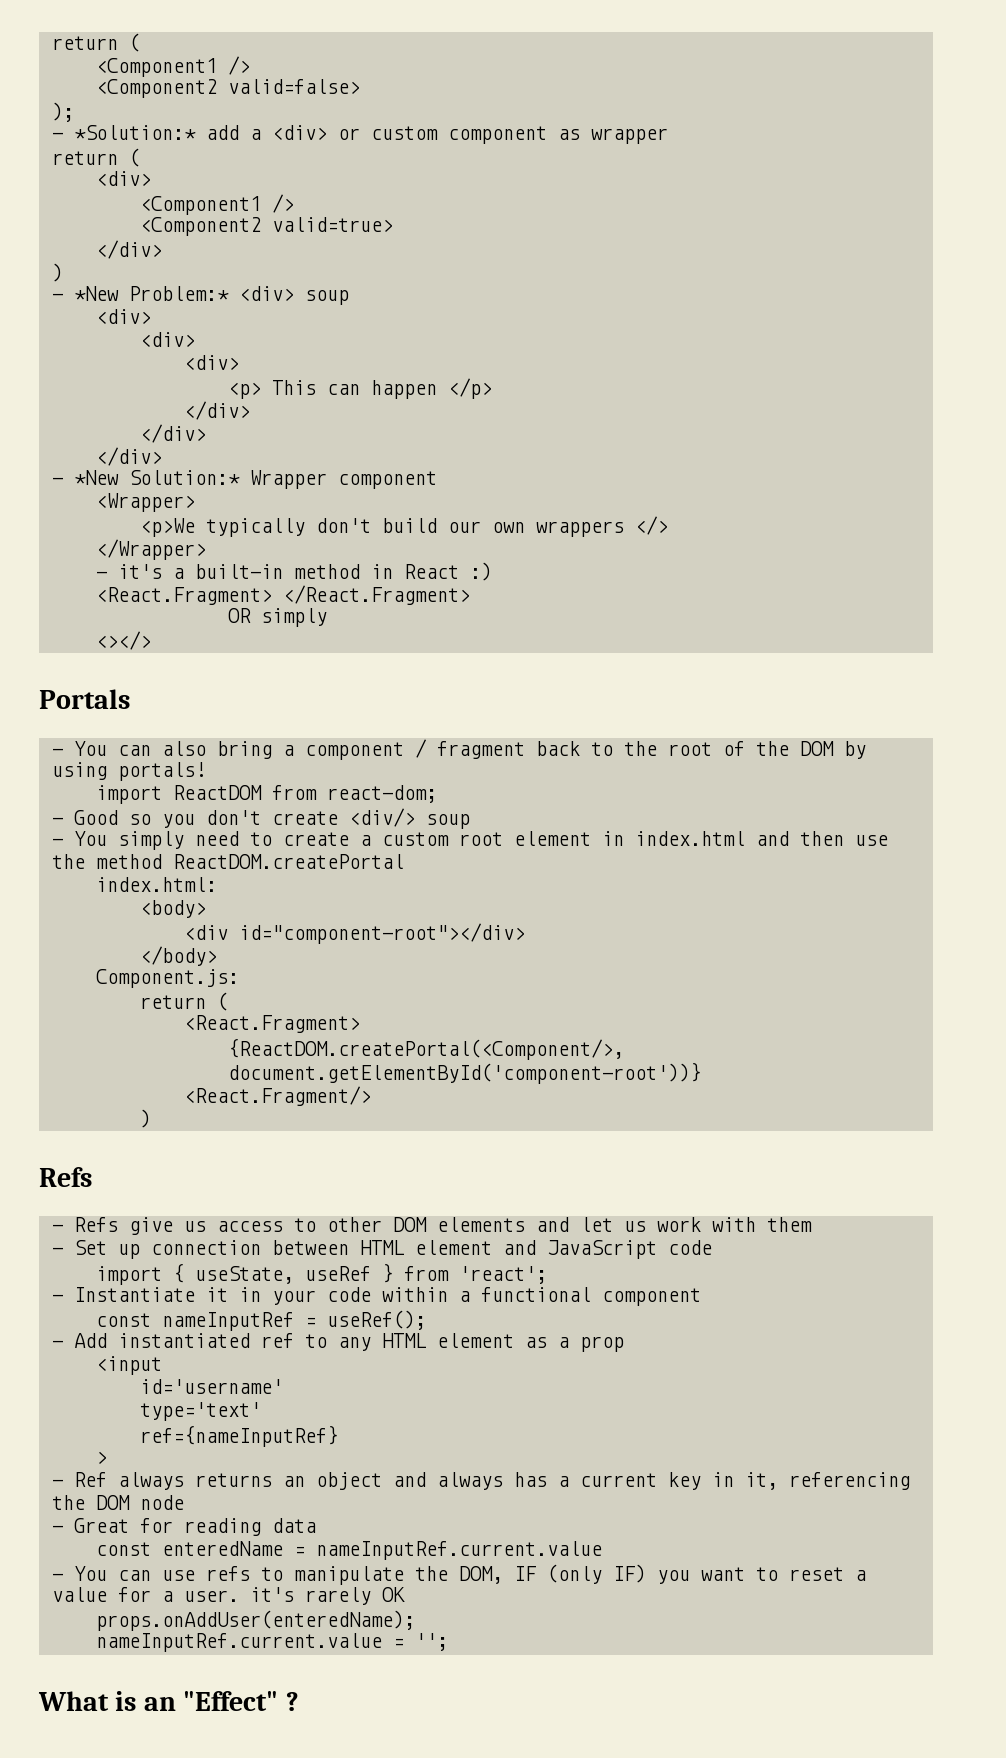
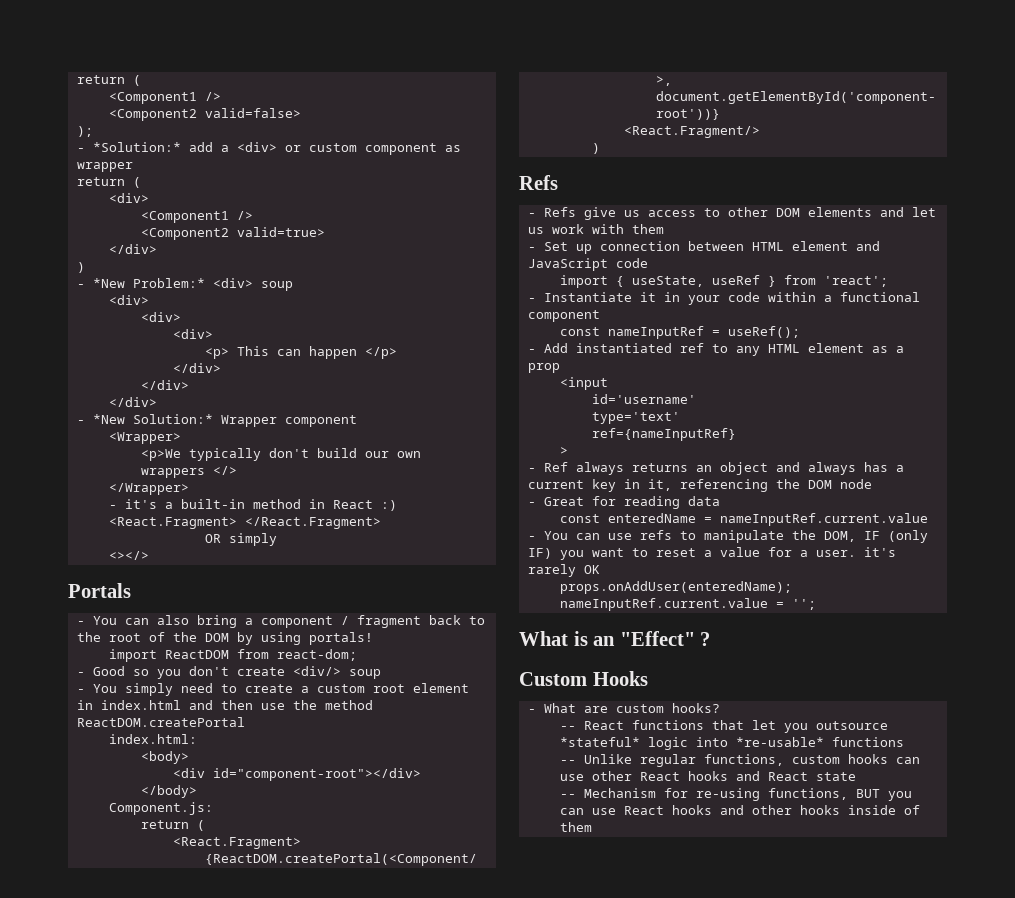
(299, 1701) none -> [519,671,648,686] [527,703,720,713] [559,720,888,733] [559,737,904,750] [559,754,920,767] [559,771,856,781] [559,788,912,801] [559,805,920,815] [559,822,592,832] // Custom Hooks // - What are custom hooks? // -- React functions that let you outsource *stateful* logic into *re-usable* functions // -- Unlike regular functions, custom hooks can use other React hooks and React state // -- Mechanism for re-using functions, BUT you can use React hooks and other hooks inside of them

